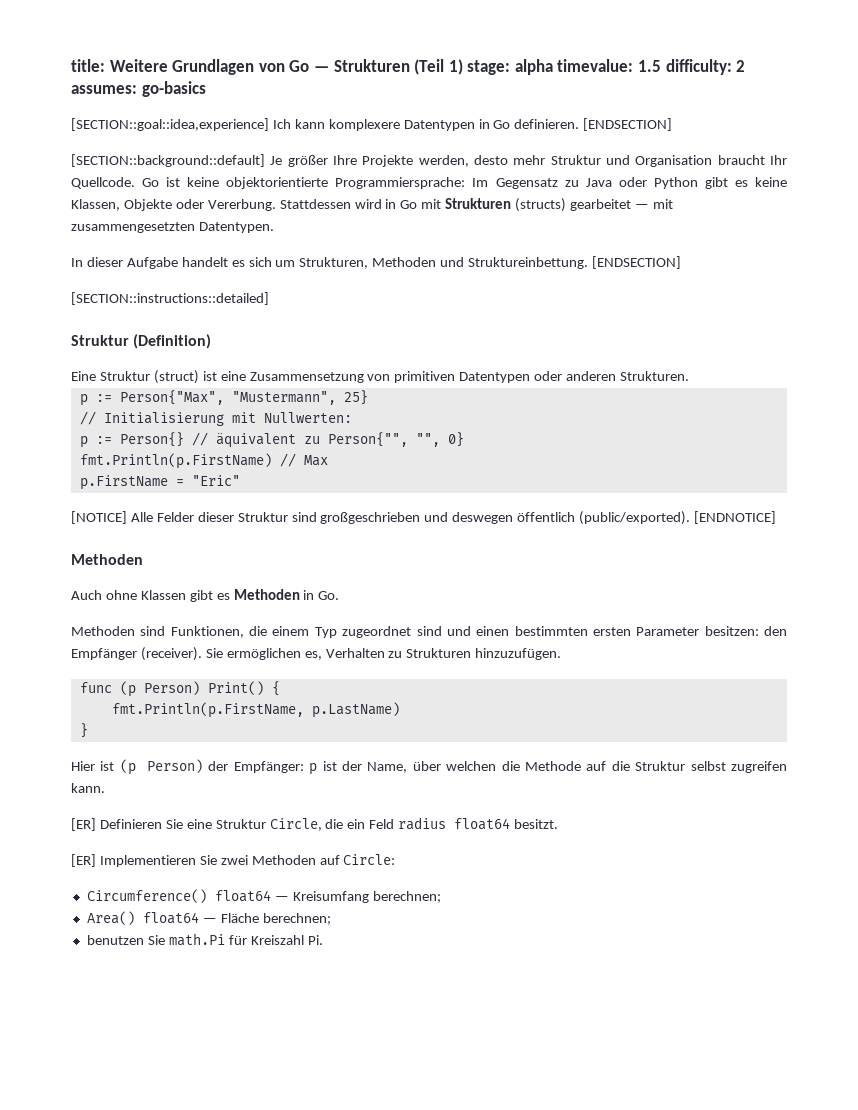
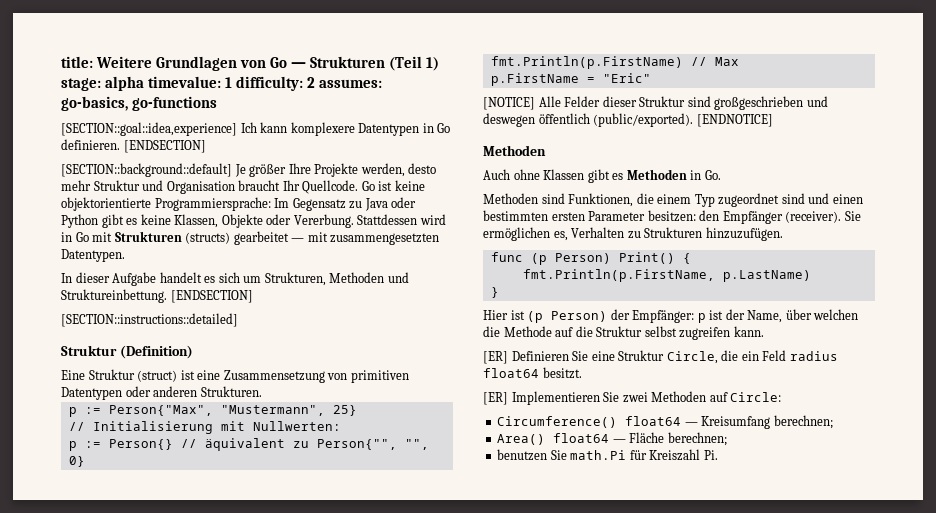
[638,60,662,72] 1.5 -> [225,77,233,88] 1
[141,81,206,97] go-basics -> [61,96,218,111] go-basics, go-functions

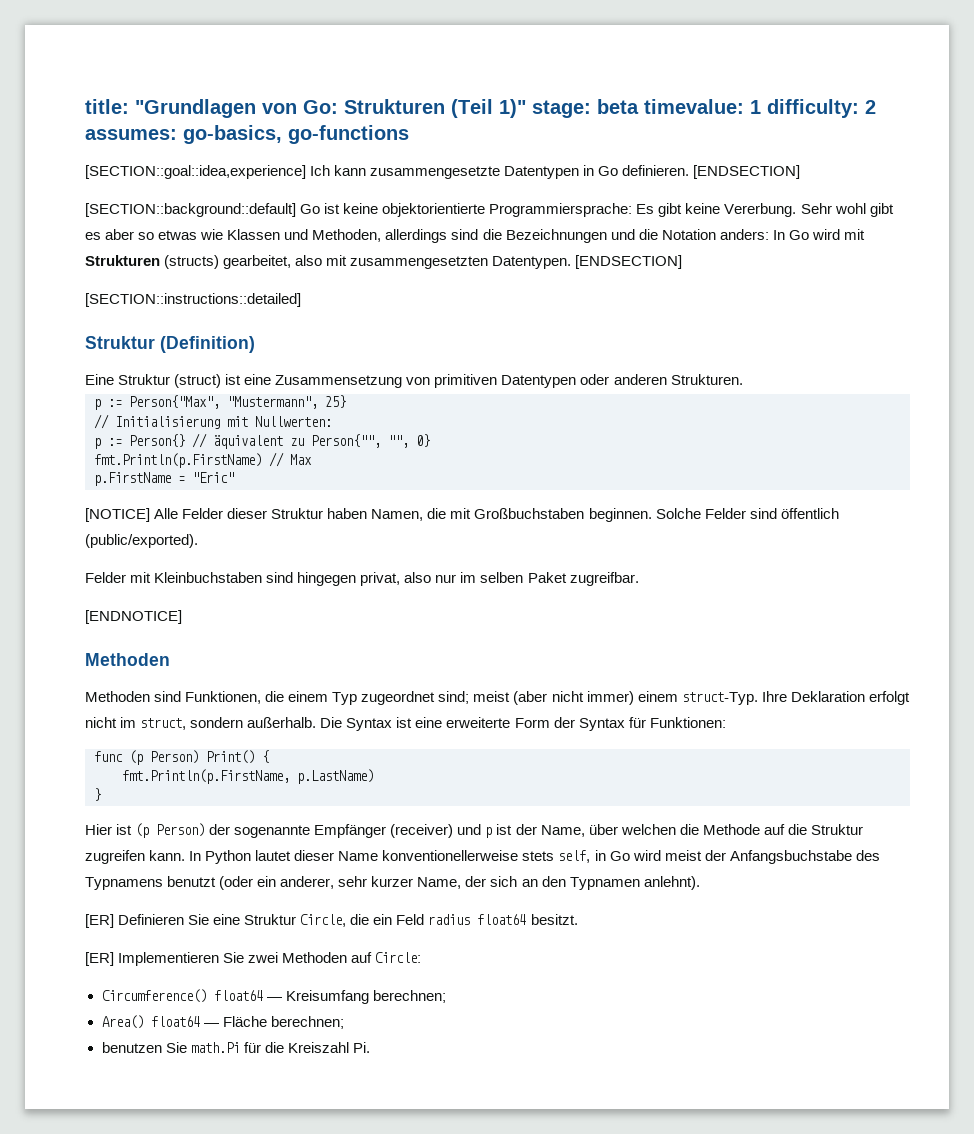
[96,56,440,71] [61,76,145,91] Weitere Grundlagen von Go — Strukturen (Teil 1) stage: alpha -> [135,99,639,118] "Grundlagen von Go: Strukturen (Teil 1)" stage: beta
[290,122,355,136] komplexere -> [370,166,501,179] zusammengesetzte
[234,163,437,177] [61,180,359,194] Je größer Ihre Projekte werden, desto mehr Struktur und Organisation braucht Ihr Quellcode. -> (296, 210) none
[274,197,417,211] [61,214,446,228] [61,232,89,242] Im Gegensatz zu Java oder Python gibt es keine Klassen, Objekte oder Vererbung. Stattdessen wird in Go -> [636,203,894,217] [85,229,840,243] Es gibt keine Vererbung. Sehr wohl gibt es aber so etwas wie Klassen und Methoden, allerdings sind die Bezeichnungen und die Notation anders: In Go wird
[233,231,305,245] gearbeitet — -> [223,255,323,269] gearbeitet, also
[61,272,409,286] [61,289,167,303] // In dieser Aufgabe handelt es sich um Strukturen, Methoden und Struktureinbettung. -> (572, 262) none
[687,96,828,110] [483,113,773,127] [483,145,546,156] [483,169,721,183] sind großgeschrieben und deswegen öffentlich (public/exported). [ENDNOTICE] // Methoden // Auch ohne Klassen gibt es Methoden in Go. -> [327,508,839,522] [85,534,198,548] [85,572,639,586] [85,610,182,624] [85,653,170,666] haben Namen, die mit Großbuchstaben beginnen. Solche Felder sind öffentlich (public/exported). // Felder mit Kleinbuchstaben sind hingegen privat, also nur im selben Paket zugreifbar. // [ENDNOTICE] // Methoden
[781,193,863,204] [483,210,861,224] [483,227,783,241] sind und einen bestimmten ersten Parameter besitzen: den Empfänger (receiver). Sie ermöglichen es, Verhalten zu Strukturen hinzuzufügen. -> [438,691,910,705] [85,717,726,731] sind; meist (aber nicht immer) einem struct-Typ. Ihre Deklaration erfolgt nicht im struct, sondern außerhalb. Die Syntax ist eine erweiterte Form der Syntax für Funktionen:
[632,310,695,323] Empfänger: -> [234,824,482,838] sogenannte Empfänger (receiver) und
[644,326,677,337] selbst -> (863, 829) none
(764, 331) none -> [189,850,880,864] [85,876,700,890] In Python lautet dieser Name konventionellerweise stets self, in Go wird meist der Anfangsbuchstabe des Typnamens benutzt (oder ein anderer, sehr kurzer Name, der sich an den Typnamen anlehnt).
(647, 455) none -> [264,1042,284,1053] die

